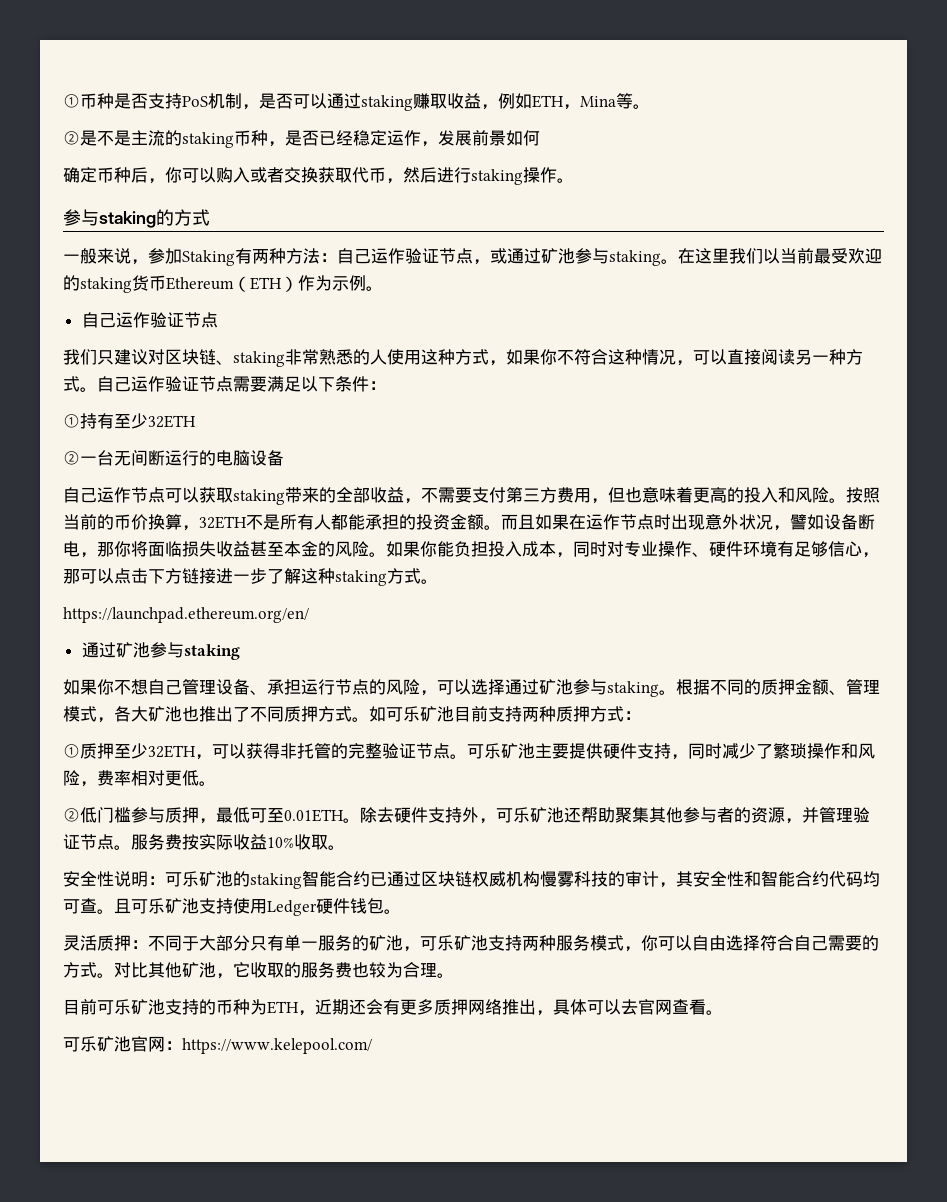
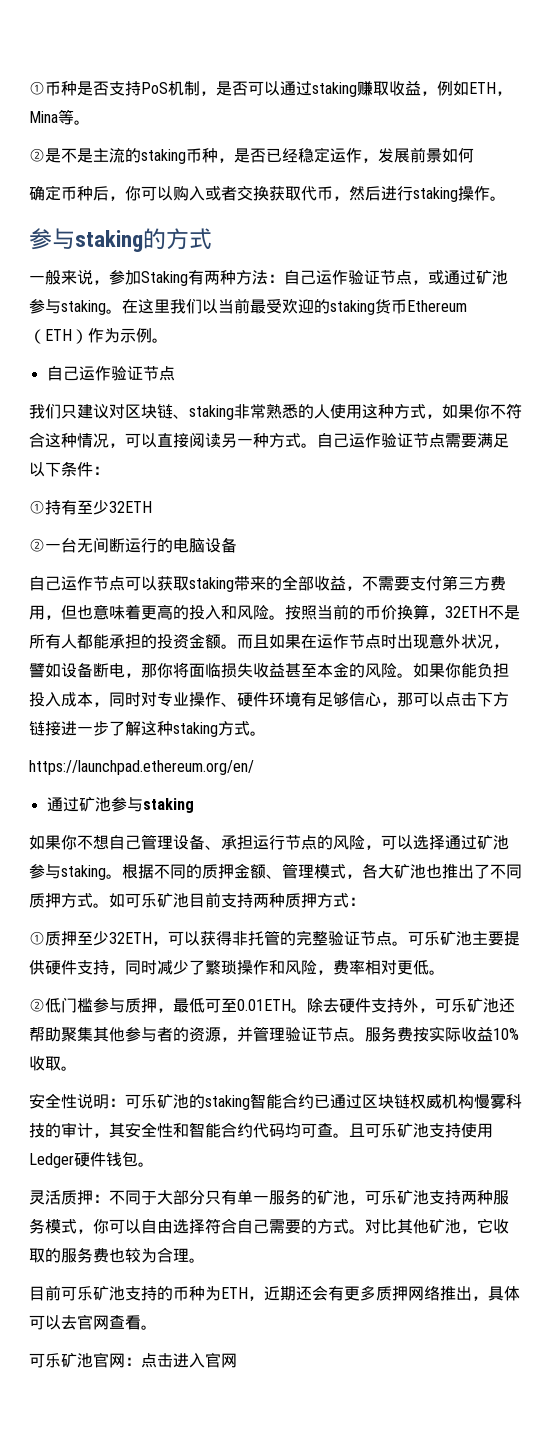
[182,1038,372,1054] https://www.kelepool.com/ -> [141,1352,237,1368] 点击进入官网

